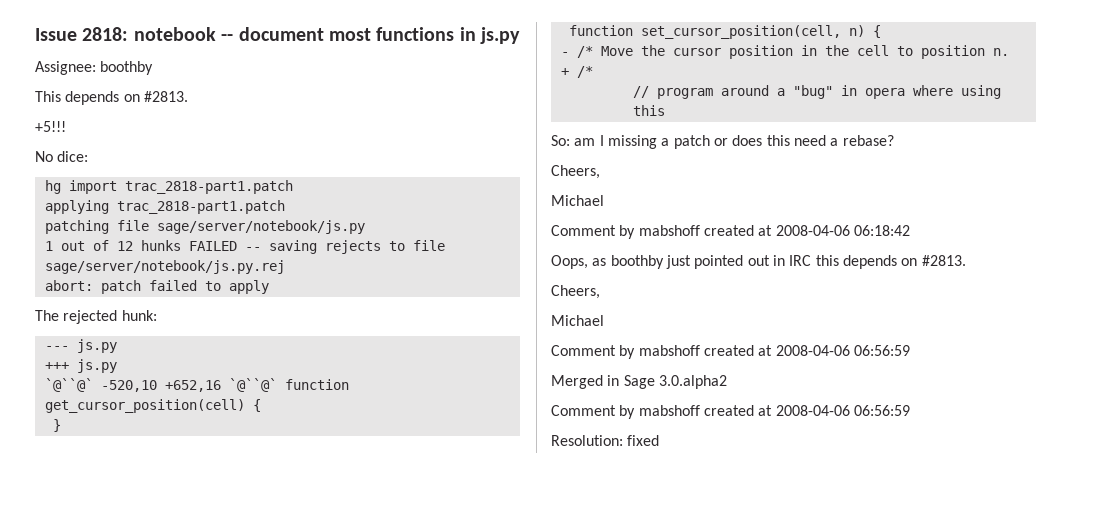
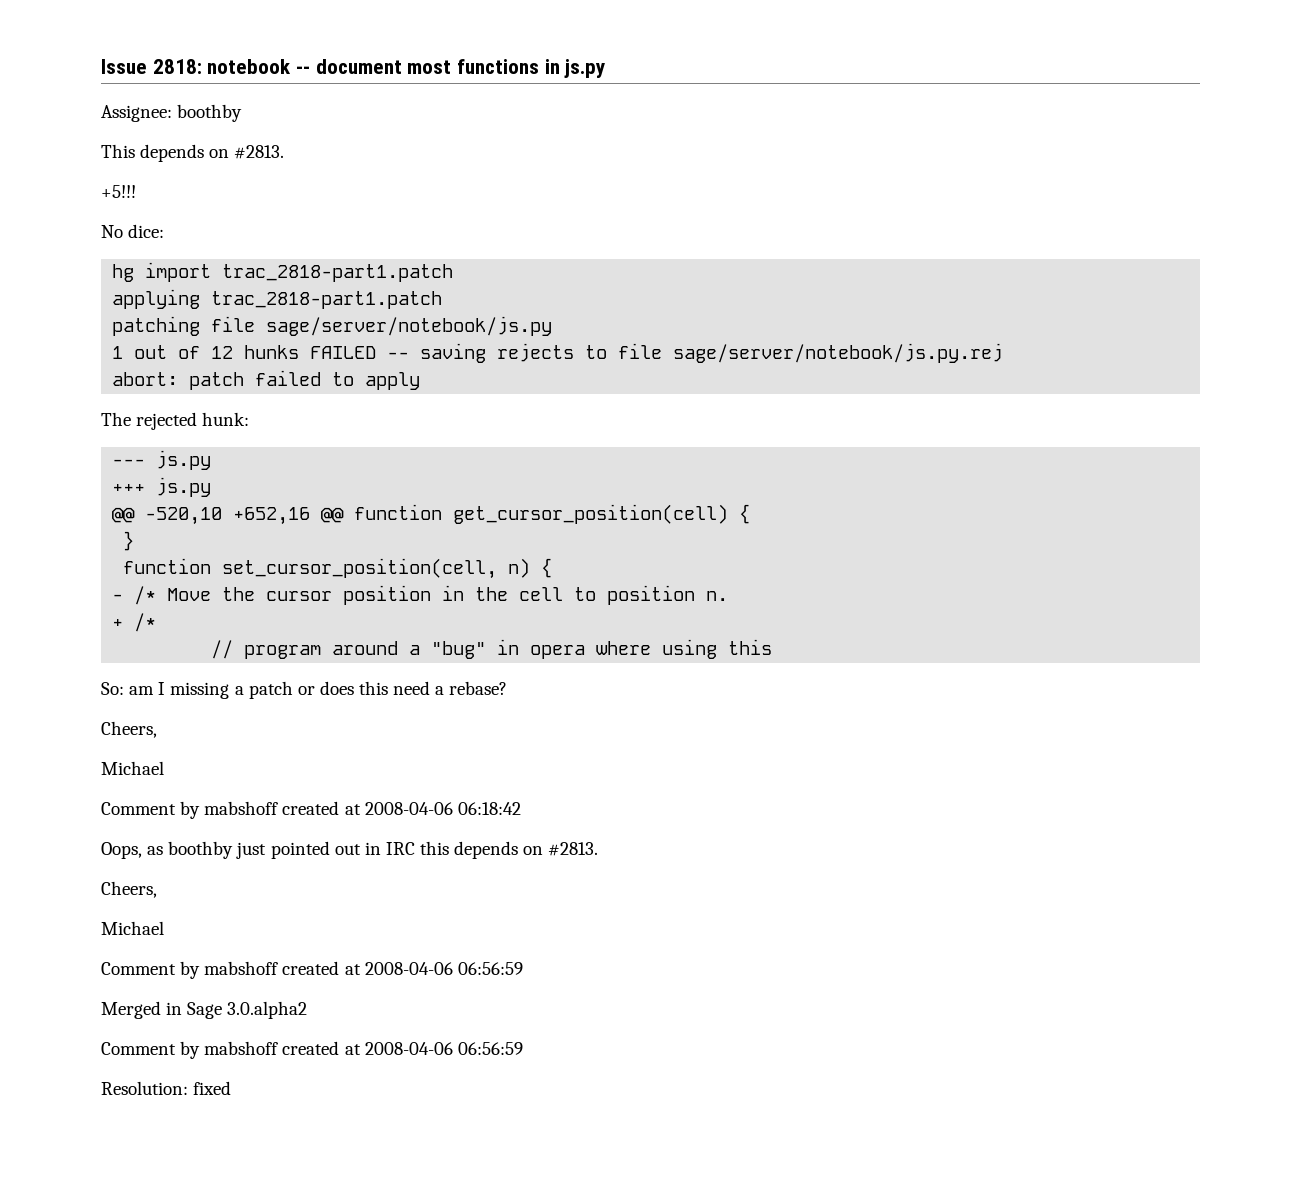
[44,378,93,392] `@``@` -> [112,507,136,523] @@
[228,378,277,392] `@``@` -> [321,507,345,523] @@

